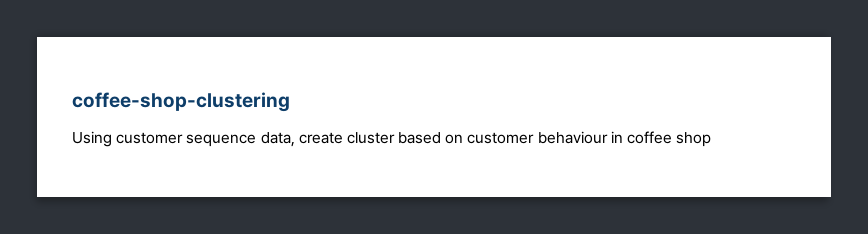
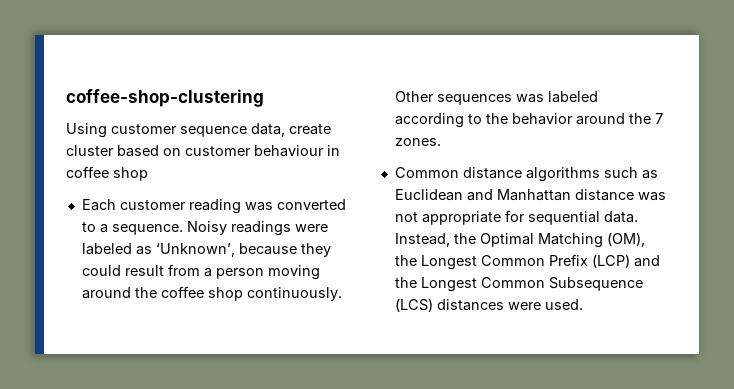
(712, 139) none -> [81,199,346,214] [81,221,328,236] [81,243,331,257] [81,264,320,280] [81,286,342,301] [394,91,598,105] [394,113,663,128] [394,138,441,146] [394,167,658,182] [394,189,666,201] [394,210,638,225] [394,232,645,248] [394,254,660,270] [394,277,643,292] [394,298,583,312] // Each customer reading was converted to a sequence. Noisy readings were labeled as ‘Unknown’, because they could result from a person moving around the coffee shop continuously. Other sequences was labeled according to the behavior around the 7 zones. // Common distance algorithms such as Euclidean and Manhattan distance was not appropriate for sequential data. Instead, the Optimal Matching (OM), the Longest Common Prefix (LCP) and the Longest Common Subsequence (LCS) distances were used.

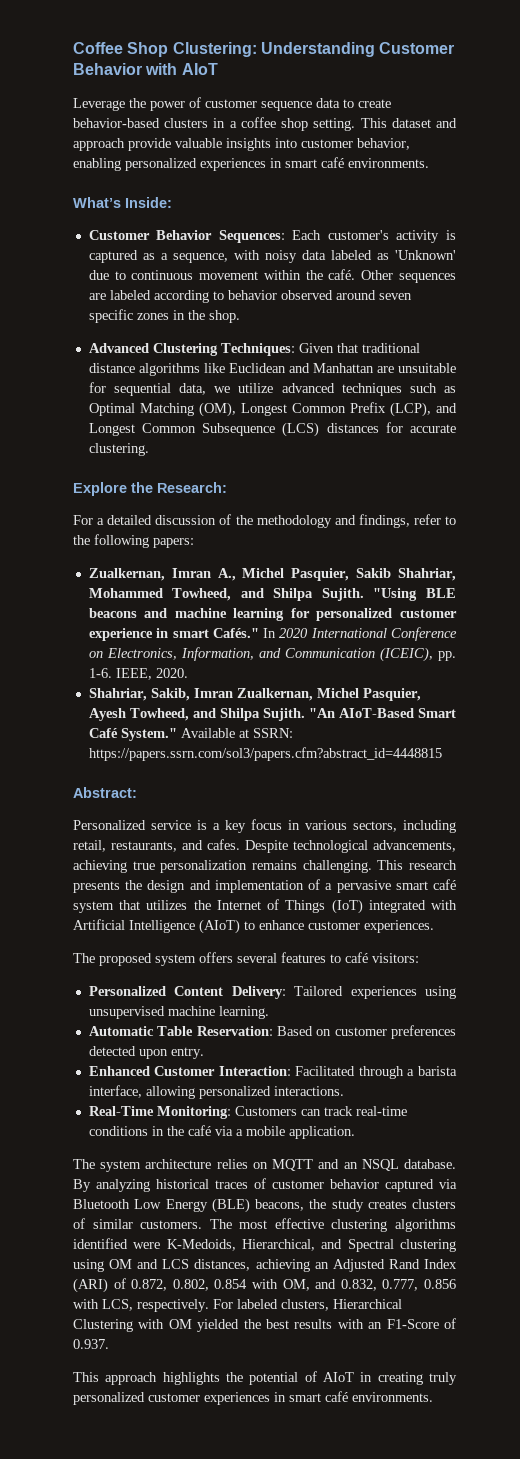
[66,89,264,107] [66,123,331,138] [66,145,340,157] [66,166,148,181] [81,199,346,214] [81,221,328,236] [81,243,331,257] [81,264,320,280] [81,286,342,301] coffee-shop-clustering // Using customer sequence data, create cluster based on customer behaviour in coffee shop // Each customer reading was converted to a sequence. Noisy readings were labeled as ‘Unknown’, because they could result from a person moving around the coffee shop continuously. -> [73,42,455,57] [73,63,218,75] [73,97,391,111] [73,117,458,131] [73,138,410,151] [73,157,429,171] [73,197,172,208] [88,230,456,243] [88,250,456,263] [88,269,356,280] Coffee Shop Clustering: Understanding Customer Behavior with AIoT // Leverage the power of customer sequence data to create behavior-based clusters in a coffee shop setting. This dataset and approach provide valuable insights into customer behavior, enabling personalized experiences in smart café environments. // What’s Inside: // Customer Behavior Sequences: Each customer's activity is captured as a sequence, with noisy data labeled as 'Unknown' due to continuous movement within the café.
[515,94,544,103] was -> [88,293,106,300] are
[485,113,663,125] [394,138,441,146] [394,167,658,182] [394,189,666,201] [394,210,638,225] [394,233,476,247] the behavior around the 7 zones. // Common distance algorithms such as Euclidean and Manhattan distance was not appropriate for sequential data. Instead, the -> [227,290,412,300] [88,309,240,323] [88,343,420,356] [88,363,457,376] [88,382,457,396] behavior observed around seven specific zones in the shop. // Advanced Clustering Techniques: Given that traditional distance algorithms like Euclidean and Manhattan are unsuitable for sequential data, we utilize advanced techniques such as
[394,255,417,266] the -> (236, 409) none
[591,254,660,268] [394,277,417,288] (LCP) and the -> [389,402,458,417] (LCP), and
[507,299,583,310] were used. -> [385,422,457,433] [88,443,149,456] [73,482,227,496] [73,514,457,528] [73,534,194,548] [88,568,457,581] [88,588,456,601] [88,608,457,621] [88,627,457,641] [88,647,456,662] [88,668,188,680] [88,688,421,701] [88,708,457,721] [88,728,293,741] [88,747,442,761] [73,787,137,798] [73,819,456,833] [73,839,456,853] [73,860,457,873] [73,879,457,893] [73,899,458,914] [73,919,434,934] [73,952,419,966] [88,986,457,999] [88,1006,269,1019] [88,1025,456,1039] [88,1046,204,1059] [88,1066,457,1079] [88,1085,344,1099] [88,1106,407,1119] [88,1125,355,1139] [73,1159,457,1172] [73,1178,457,1192] [73,1198,456,1213] [73,1218,456,1232] [73,1238,456,1252] [73,1259,457,1272] [73,1278,457,1293] [73,1299,402,1312] [73,1318,456,1332] [73,1339,109,1349] [73,1371,457,1385] [73,1391,433,1405] for accurate clustering. // Explore the Research: // For a detailed discussion of the methodology and findings, refer to the following papers: // Zualkernan, Imran A., Michel Pasquier, Sakib Shahriar, Mohammed Towheed, and Shilpa Sujith. "Using BLE beacons and machine learning for personalized customer experience in smart Cafés." In 2020 International Conference on Electronics, Information, and Communication (ICEIC), pp. 1-6. IEEE, 2020. // Shahriar, Sakib, Imran Zualkernan, Michel Pasquier, Ayesh Towheed, and Shilpa Sujith. "An AIoT-Based Smart Café System." Available at SSRN: https://papers.ssrn.com/sol3/papers.cfm?abstract_id=4448815 // Abstract: // Personalized service is a key focus in various sectors, including retail, restaurants, and cafes. Despite technological advancements, achieving true personalization remains challenging. This research presents the design and implementation of a pervasive smart café system that utilizes the Internet of Things (IoT) integrated with Artificial Intelligence (AIoT) to enhance customer experiences. // The proposed system offers several features to café visitors: // Personalized Content Delivery: Tailored experiences using unsupervised machine learning. // Automatic Table Reservation: Based on customer preferences detected upon entry. // Enhanced Customer Interaction: Facilitated through a barista interface, allowing personalized interactions. // Real-Time Monitoring: Customers can track real-time conditions in the café via a mobile application. // The system architecture relies on MQTT and an NSQL database. By analyzing historical traces of customer behavior captured via Bluetooth Low Energy (BLE) beacons, the study creates clusters of similar customers. The most effective clustering algorithms identified were K-Medoids, Hierarchical, and Spectral clustering using OM and LCS distances, achieving an Adjusted Rand Index (ARI) of 0.872, 0.802, 0.854 with OM, and 0.832, 0.777, 0.856 with LCS, respectively. For labeled clusters, Hierarchical Clustering with OM yielded the best results with an F1-Score of 0.937. // This approach highlights the potential of AIoT in creating truly personalized customer experiences in smart café environments.

